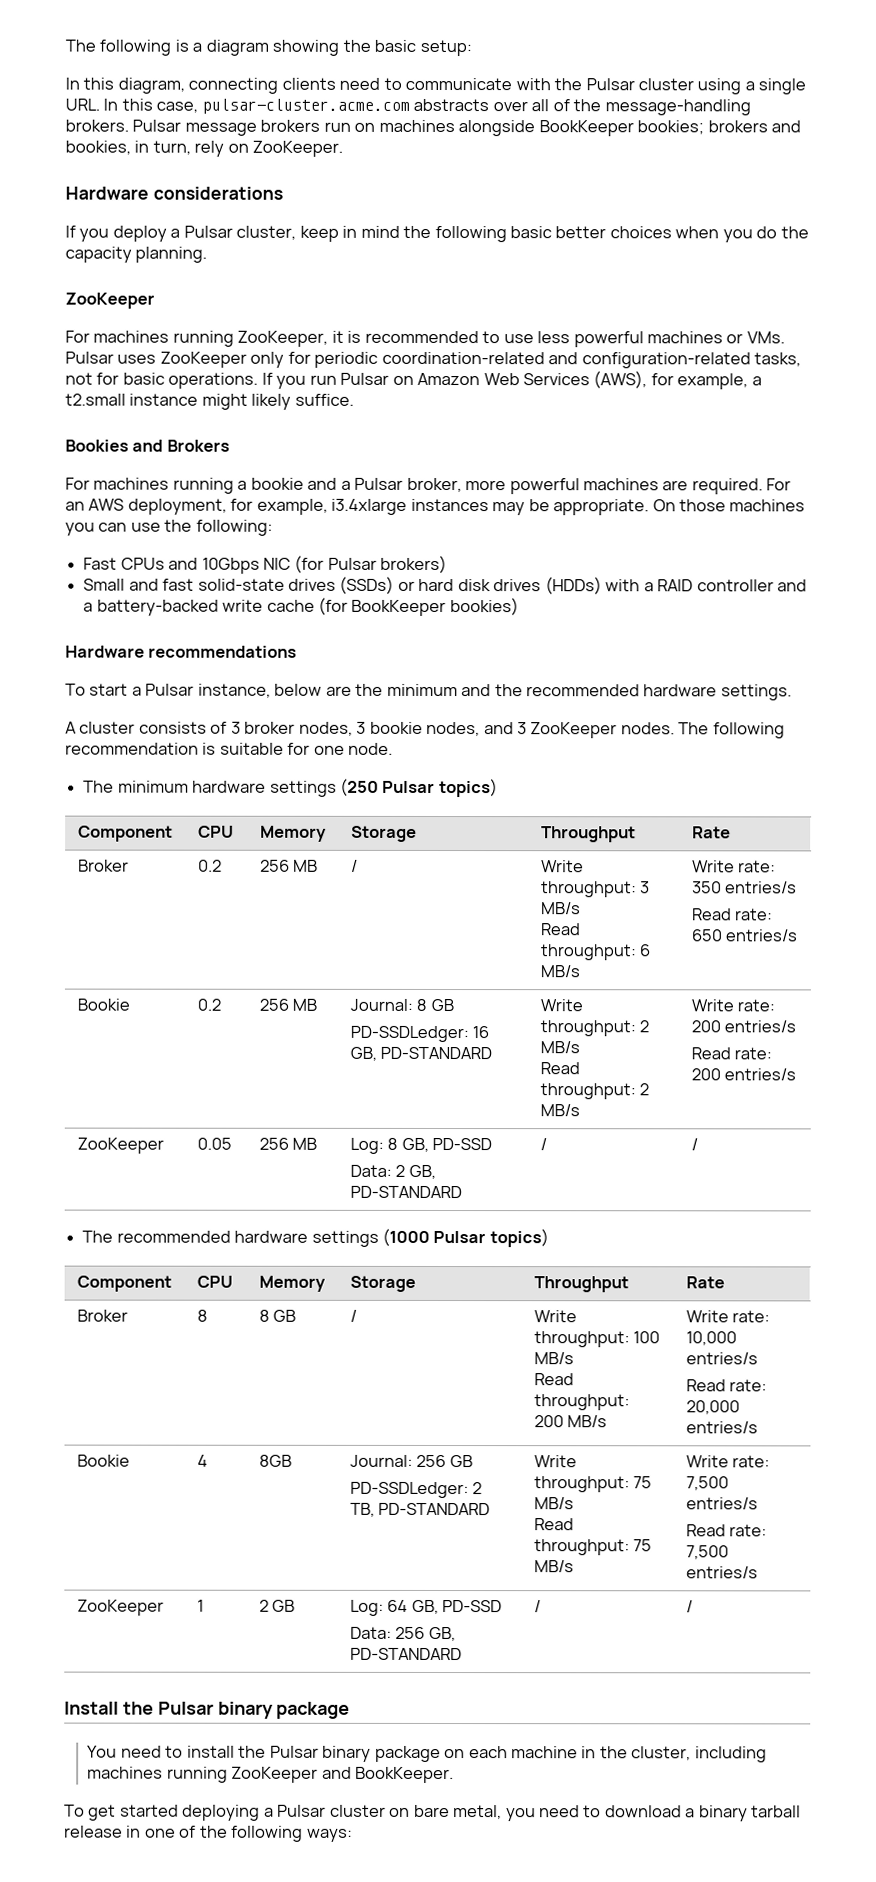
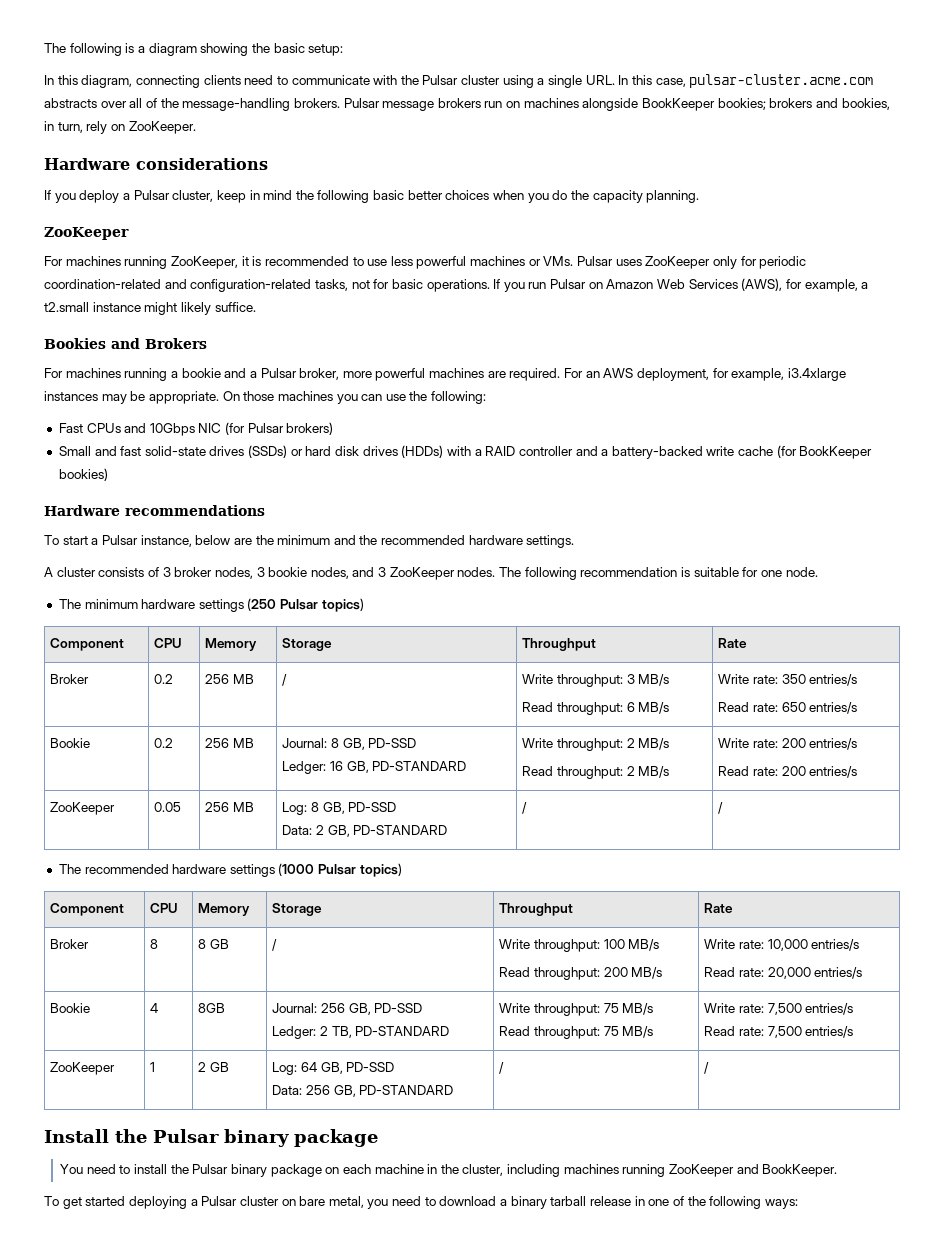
[430,998,454,1012] [349,1025,469,1043] GB // PD-SSDLedger: -> [342,738,417,750] [282,761,327,774] GB, PD-SSD // Ledger:
[449,1455,473,1468] [349,1481,469,1499] GB // PD-SSDLedger: -> [348,1003,423,1015] [272,1026,317,1039] GB, PD-SSD // Ledger:

